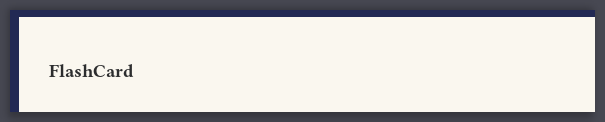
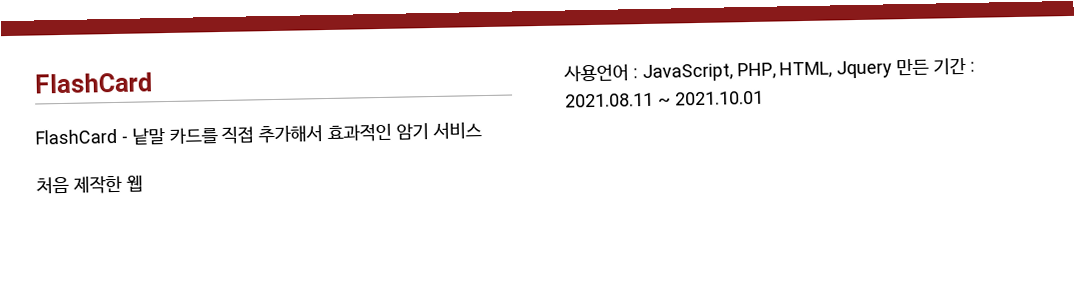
[49,64,134,78] FlashCard -> [34,72,152,94] [35,122,482,145] [36,174,143,194] [563,57,975,83] [565,90,764,108] FlashCard // FlashCard - 낱말 카드를 직접 추가해서 효과적인 암기 서비스 // 처음 제작한 웹 // 사용언어 : JavaScript, PHP, HTML, Jquery 만든 기간 : 2021.08.11 ~ 2021.10.01

